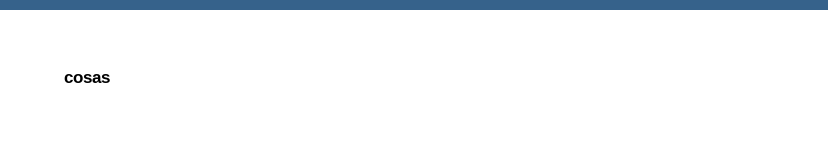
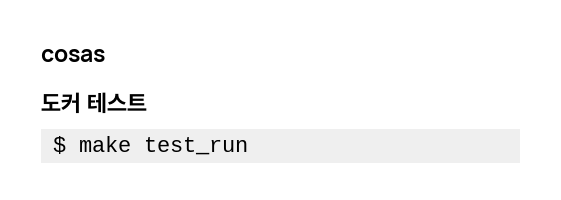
(110, 78) none -> [41,92,148,114] [53,136,248,155] // 도커 테스트 // $ make test_run

